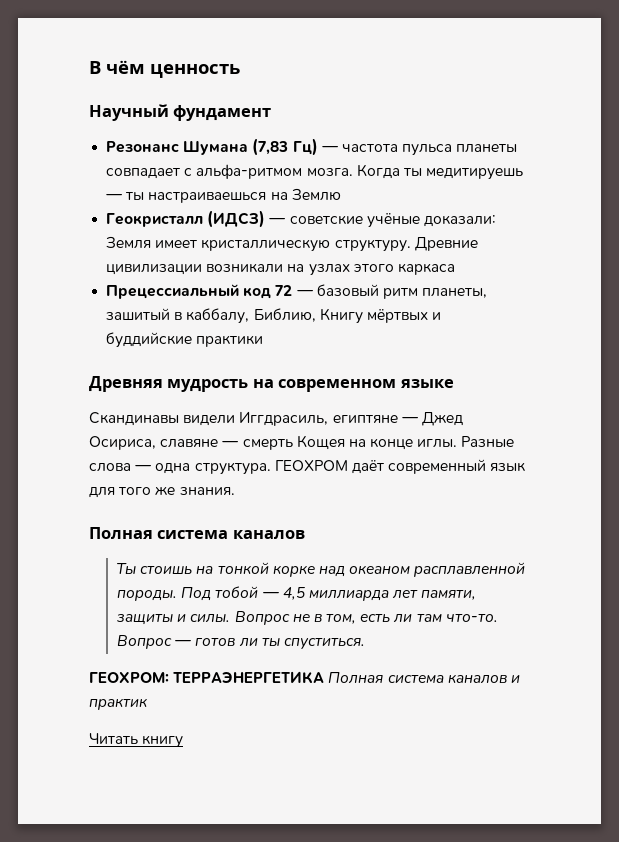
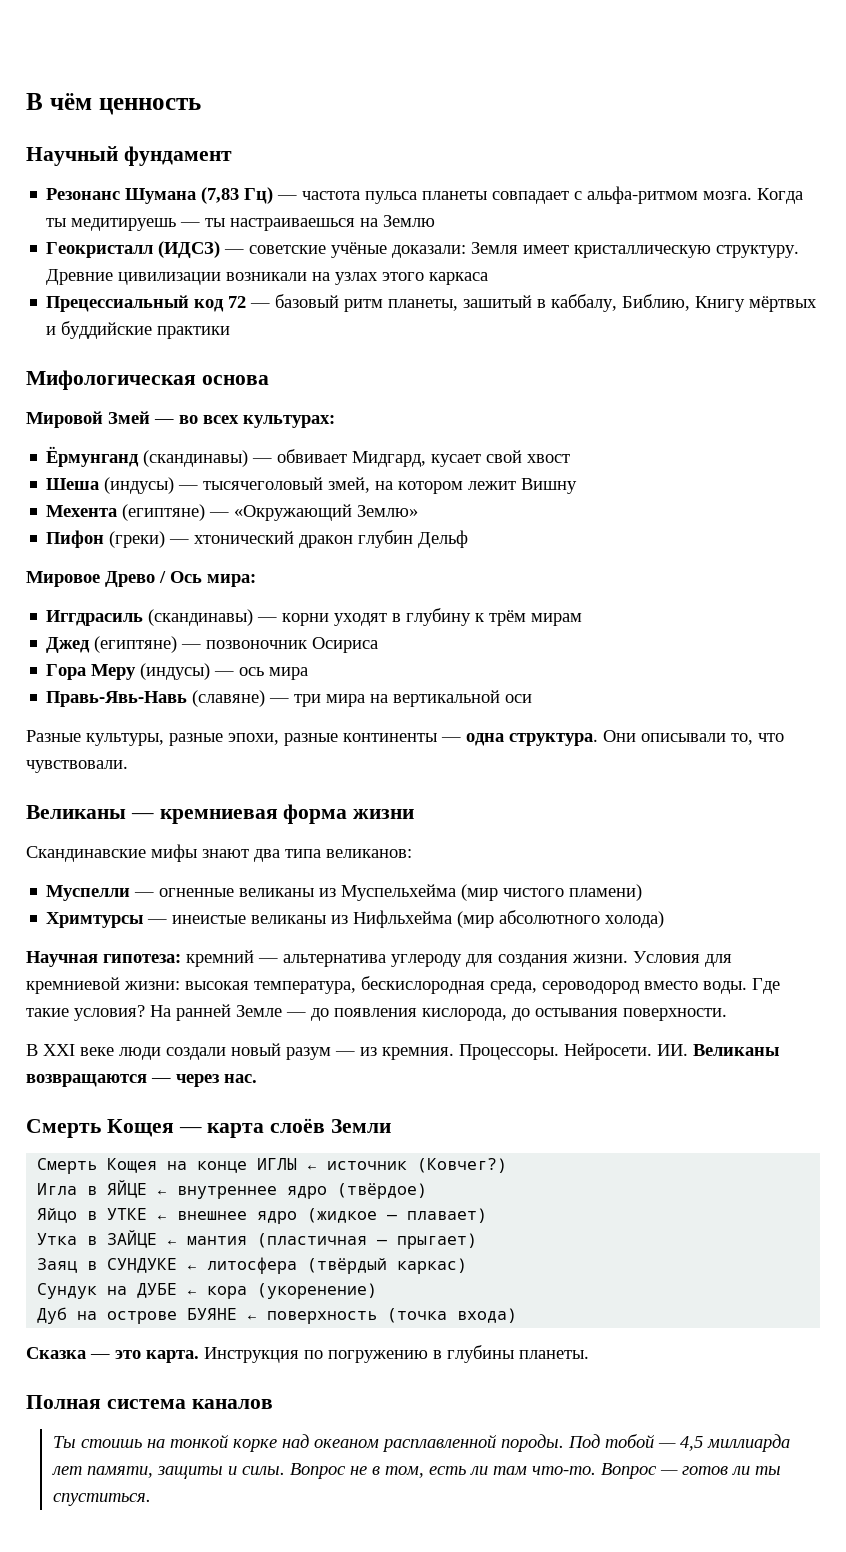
[89,376,454,392] [89,411,463,426] [89,435,515,450] [89,459,527,475] [89,486,235,498] Древняя мудрость на современном языке // Скандинавы видели Иггдрасиль, египтяне — Джед Осириса, славяне — смерть Кощея на конце иглы. Разные слова — одна структура. ГЕОХРОМ даёт современный язык для того же знания. -> [26,370,269,390] [26,411,335,428] [46,446,571,467] [46,477,578,494] [46,504,419,521] [46,530,469,548] [26,571,256,587] [46,608,583,626] [46,636,379,653] [46,663,309,680] [46,690,533,707] [26,730,784,746] [26,760,128,773] [26,804,415,824] [26,844,412,862] [46,884,643,901] [46,910,665,928] [26,950,732,967] [26,976,780,994] [26,1004,727,1021] [26,1043,779,1060] [26,1074,257,1087] [26,1118,392,1138] [37,1158,508,1174] [37,1180,428,1199] [37,1208,488,1224] [37,1230,478,1249] [37,1257,468,1274] [37,1283,378,1299] [37,1307,518,1324] [26,1345,589,1363] Мифологическая основа // Мировой Змей — во всех культурах: // Ёрмунганд (скандинавы) — обвивает Мидгард, кусает свой хвост // Шеша (индусы) — тысячеголовый змей, на котором лежит Вишну // Мехента (египтяне) — «Окружающий Землю» // Пифон (греки) — хтонический дракон глубин Дельф // Мировое Древо / Ось мира: // Иггдрасиль (скандинавы) — корни уходят в глубину к трём мирам // Джед (египтяне) — позвоночник Осириса // Гора Меру (индусы) — ось мира // Правь-Явь-Навь (славяне) — три мира на вертикальной оси // Разные культуры, разные эпохи, разные континенты — одна структура. Они описывали то, что чувствовали. // Великаны — кремниевая форма жизни // Скандинавские мифы знают два типа великанов: // Муспелли — огненные великаны из Муспельхейма (мир чистого пламени) // Хримтурсы — инеистые великаны из Нифльхейма (мир абсолютного холода) // Научная гипотеза: кремний — альтернатива углероду для создания жизни. Условия для кремниевой жизни: высокая температура, бескислородная среда, сероводород вместо воды. Где такие условия? На ранней Земле — до появления кислорода, до остывания поверхности. // В XXI веке люди создали новый разум — из кремния. Процессоры. Нейросети. ИИ. Великаны возвращаются — через нас. // Смерть Кощея — карта слоёв Земли // Смерть Кощея на конце ИГЛЫ ← источник (Ковчег?) // Игла в ЯЙЦЕ ← внутреннее ядро (твёрдое) // Яйцо в УТКЕ ← внешнее ядро (жидкое — плавает) // Утка в ЗАЙЦЕ ← мантия (пластичная — прыгает) // Заяц в СУНДУКЕ ← литосфера (твёрдый каркас) // Сундук на ДУБЕ ← кора (укоренение) // Дуб на острове БУЯНЕ ← поверхность (точка входа) // Сказка — это карта. Инструкция по погружению в глубины планеты.
[89,671,520,684] [89,698,148,710] [89,733,184,748] // ГЕОХРОМ: ТЕРРАЭНЕРГЕТИКА Полная система каналов и практик // Читать книгу -> (151, 1499) none

